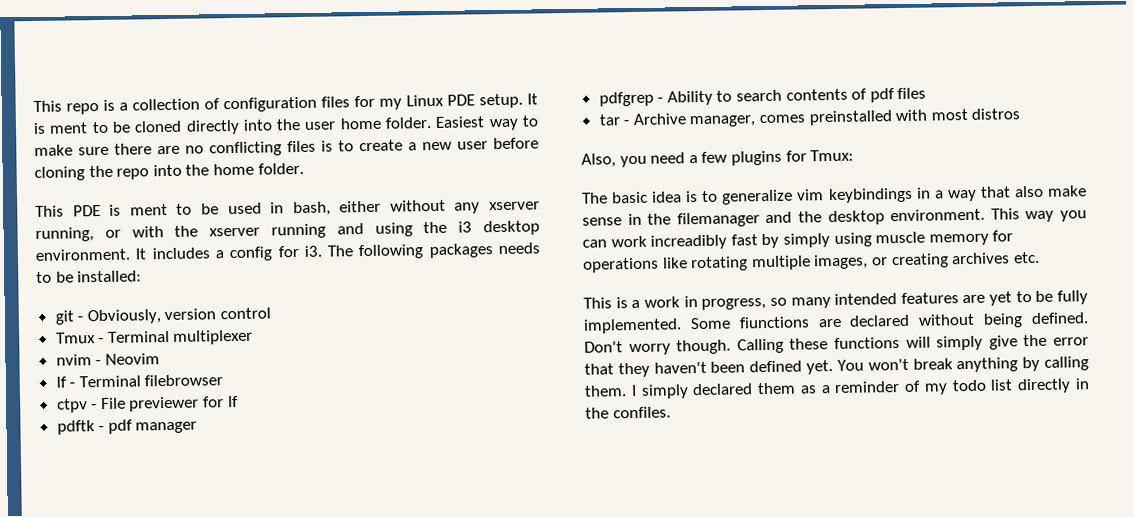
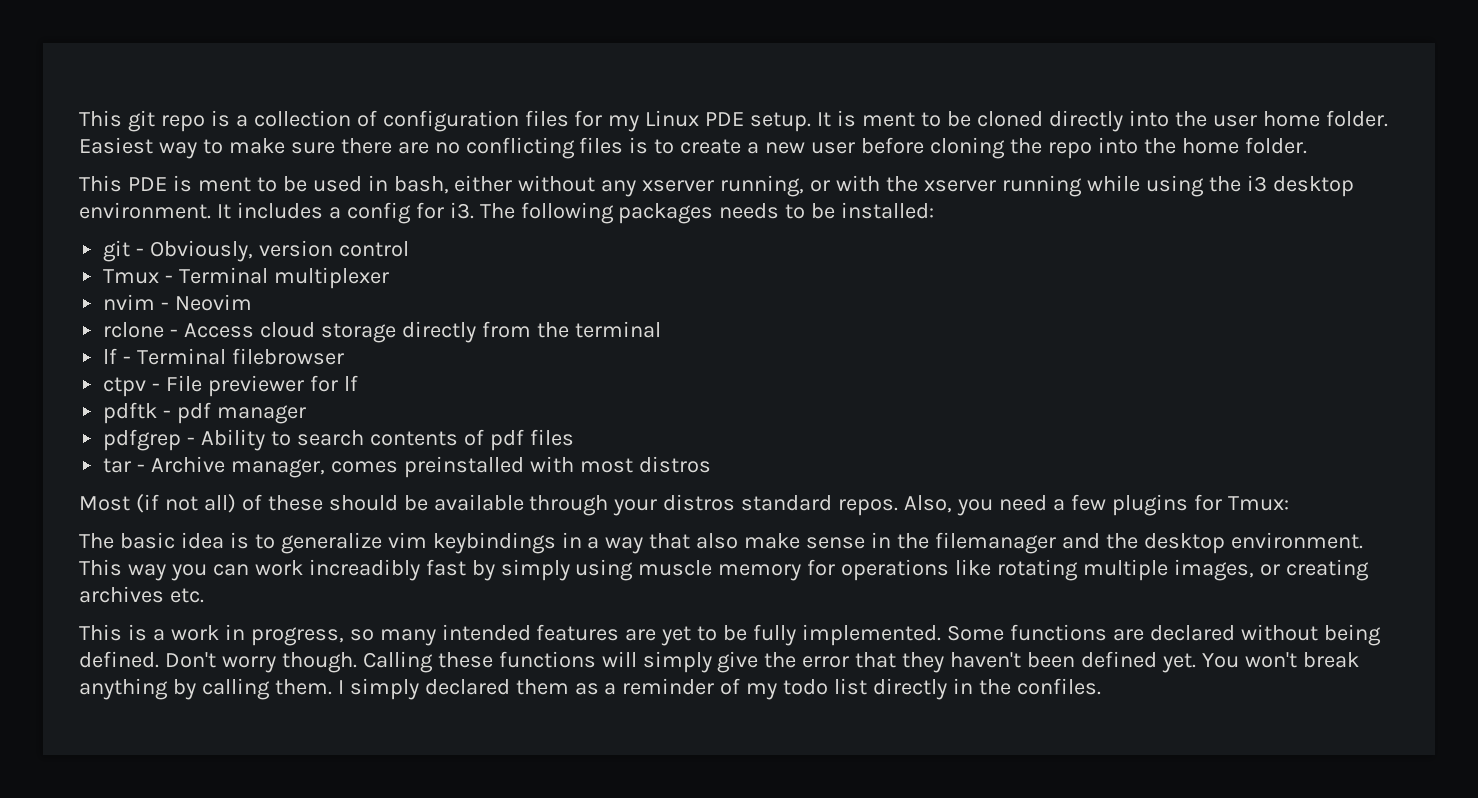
[33,100,62,112] This -> [79,110,155,132] This git
[336,223,364,235] and -> [1086,175,1140,192] while
(160, 359) none -> [103,321,661,343] // rclone - Access cloud storage directly from the terminal
(1021, 114) none -> [79,494,899,516] Most (if not all) of these should be available through your distros standard repos.
[738,316,810,329] fiunctions -> [1009,624,1107,641] functions

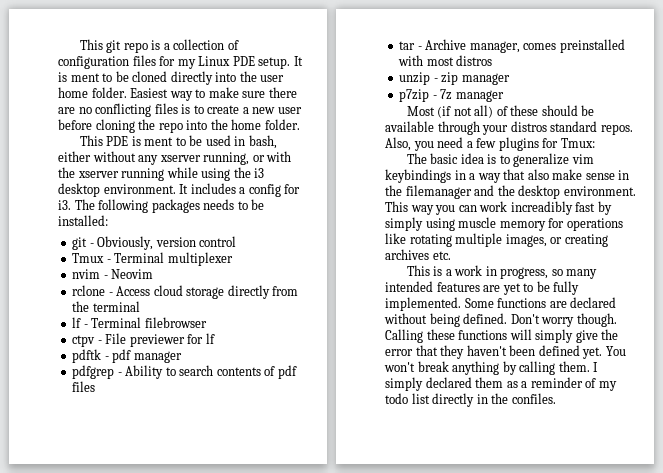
(711, 464) none -> [399,72,510,85] [399,89,504,102] // unzip - zip manager // p7zip - 7z manager

